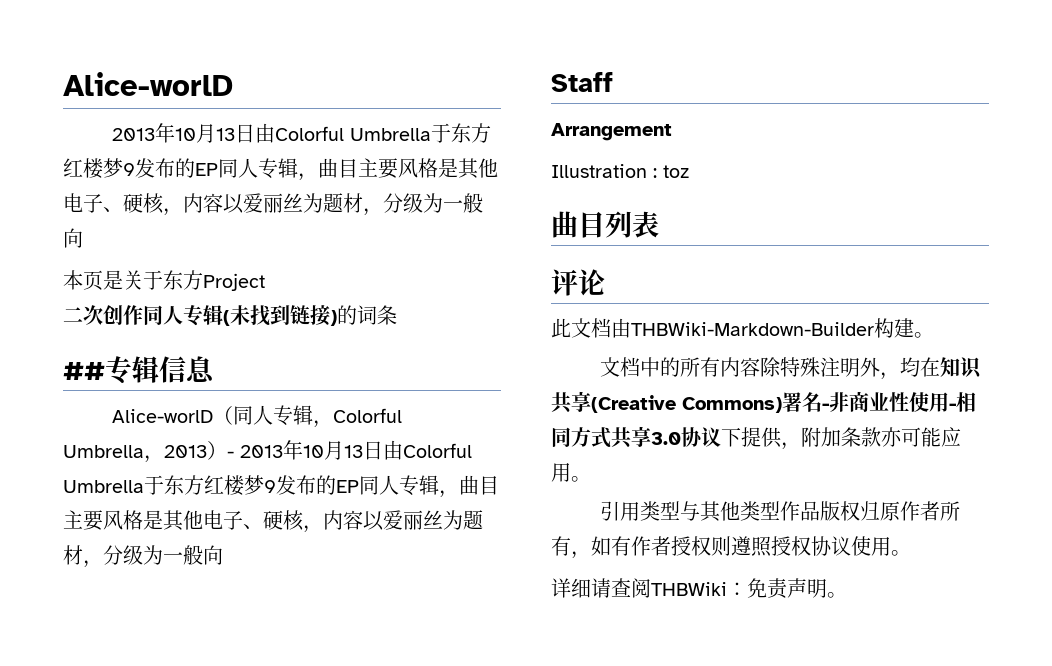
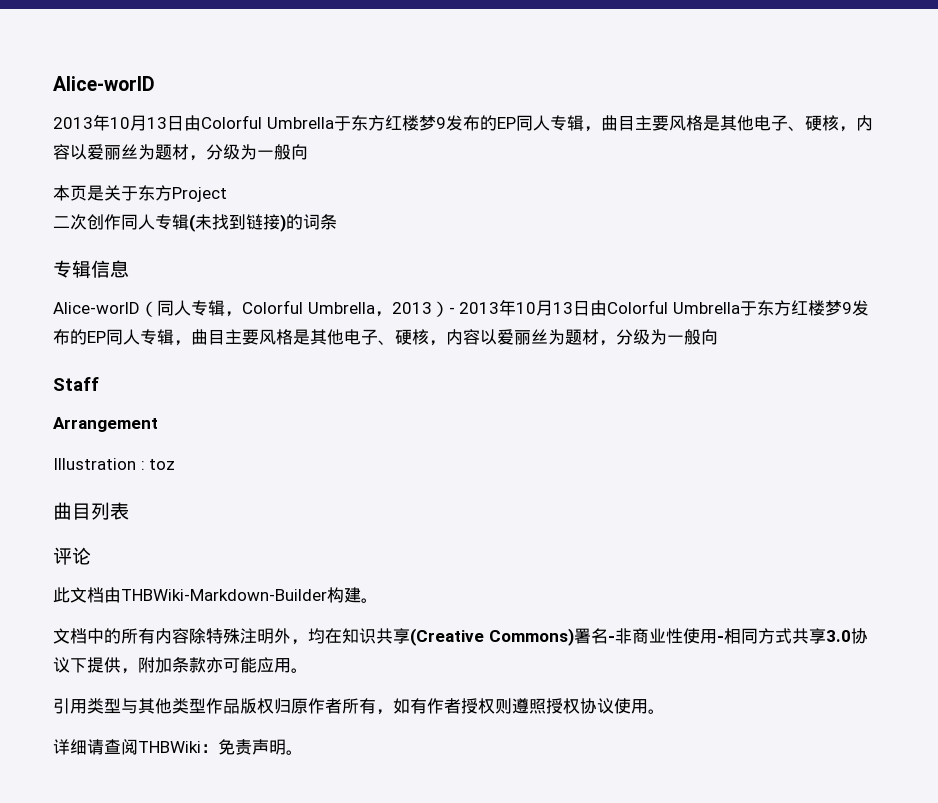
[63,362,105,380] ## -> (337, 222) none

